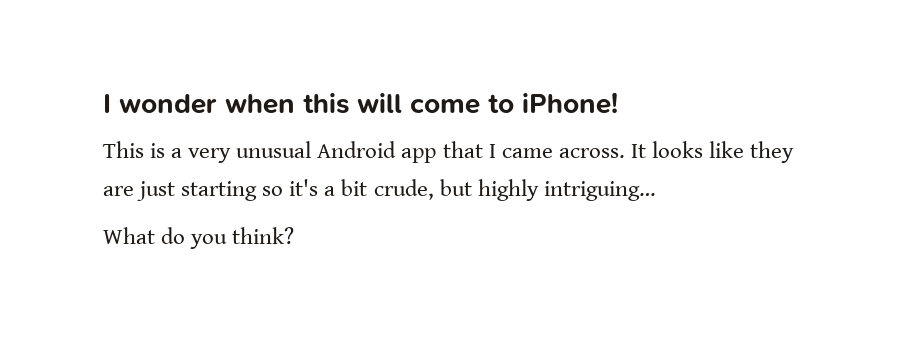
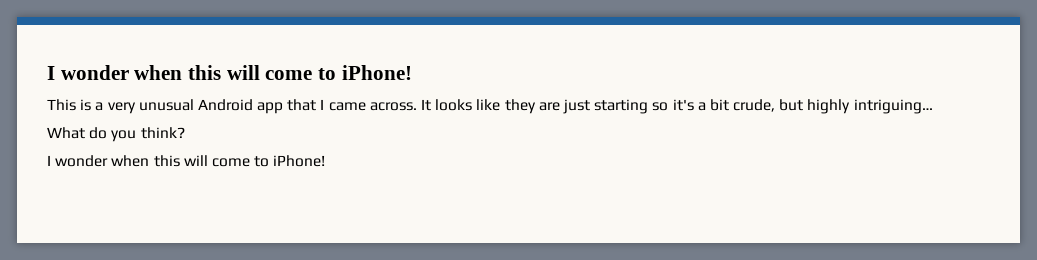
(295, 235) none -> [47,155,326,167] // I wonder when this will come to iPhone!

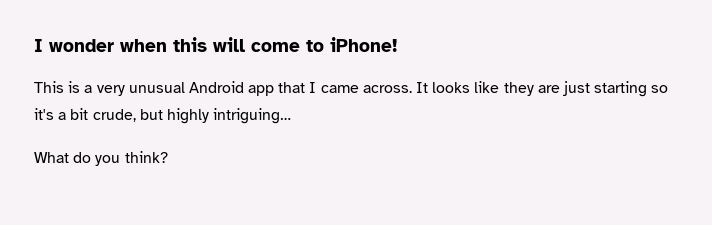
[47,155,326,167] // I wonder when this will come to iPhone! -> (168, 157) none

